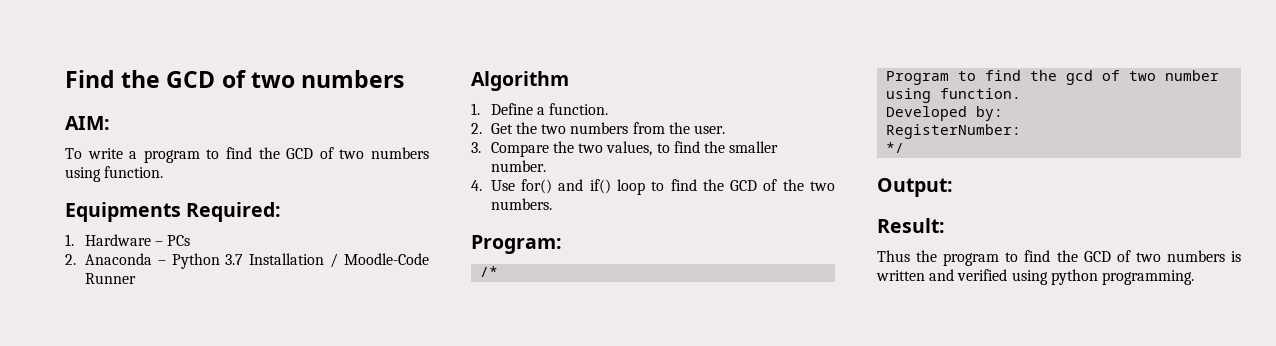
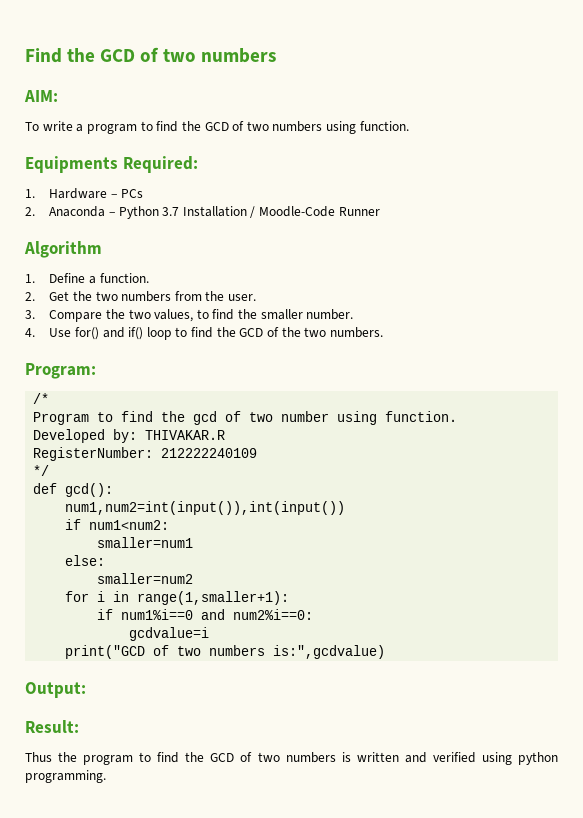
(1004, 113) none -> [145,430,226,440] THIVAKAR.R
(1022, 131) none -> [161,448,258,458] 212222240109
(905, 147) none -> [33,483,114,497] [65,501,346,515] [65,519,170,530] [97,537,194,548] [65,555,106,566] [97,573,194,584] [65,591,290,605] [97,609,314,620] [129,627,210,641] [65,645,386,659] // def gcd(): // num1,num2=int(input()),int(input()) // if num1<num2: // smaller=num1 // else: // smaller=num2 // for i in range(1,smaller+1): // if num1%i==0 and num2%i==0: // gcdvalue=i // print("GCD of two numbers is:",gcdvalue)

